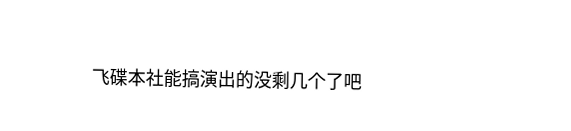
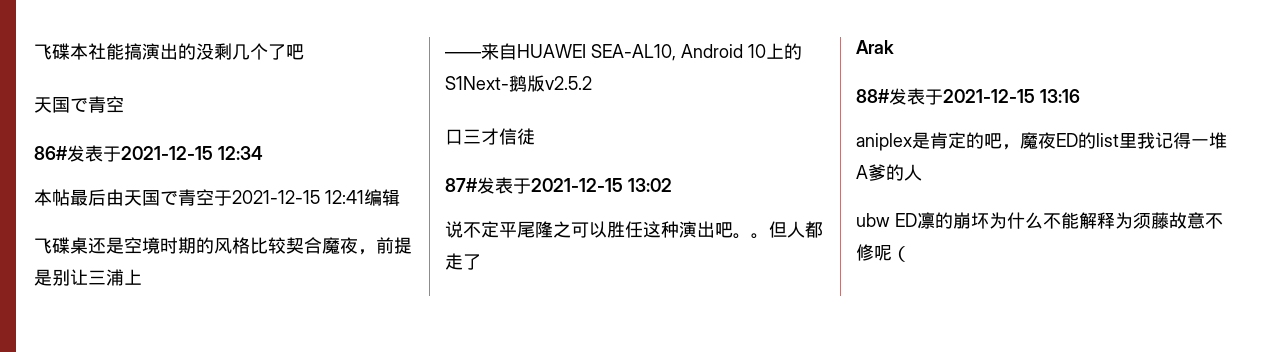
(362, 82) none -> [34,96,124,113] [34,145,263,162] [34,189,400,206] [34,237,412,255] [34,269,142,286] [445,43,802,61] [445,75,592,92] [445,128,535,145] [445,177,672,194] [445,221,823,239] [445,253,481,270] [856,40,894,54] [856,88,1080,105] [856,132,1227,151] [856,164,922,181] [856,212,1223,229] [856,244,910,262] // 天国で青空 // 86#发表于2021-12-15 12:34 // 本帖最后由天国で青空于2021-12-15 12:41编辑 // 飞碟桌还是空境时期的风格比较契合魔夜，前提是别让三浦上 // ——来自HUAWEI SEA-AL10, Android 10上的S1Next-鹅版v2.5.2 // 口三才信徒 // 87#发表于2021-12-15 13:02 // 说不定平尾隆之可以胜任这种演出吧。。但人都走了 // Arak // 88#发表于2021-12-15 13:16 // aniplex是肯定的吧，魔夜ED的list里我记得一堆A爹的人 // ubw ED凛的崩坏为什么不能解释为须藤故意不修呢（

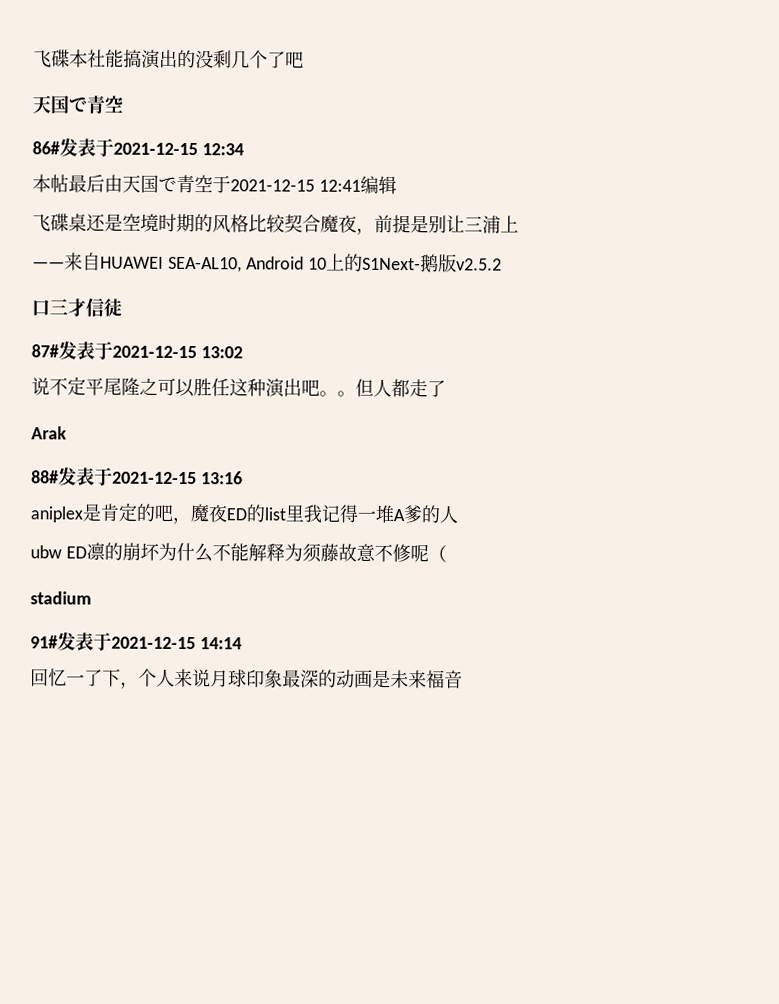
(910, 254) none -> [30,591,92,605] [30,632,242,651] [30,668,463,689] // stadium // 91#发表于2021-12-15 14:14 // 回忆一了下，个人来说月球印象最深的动画是未来福音

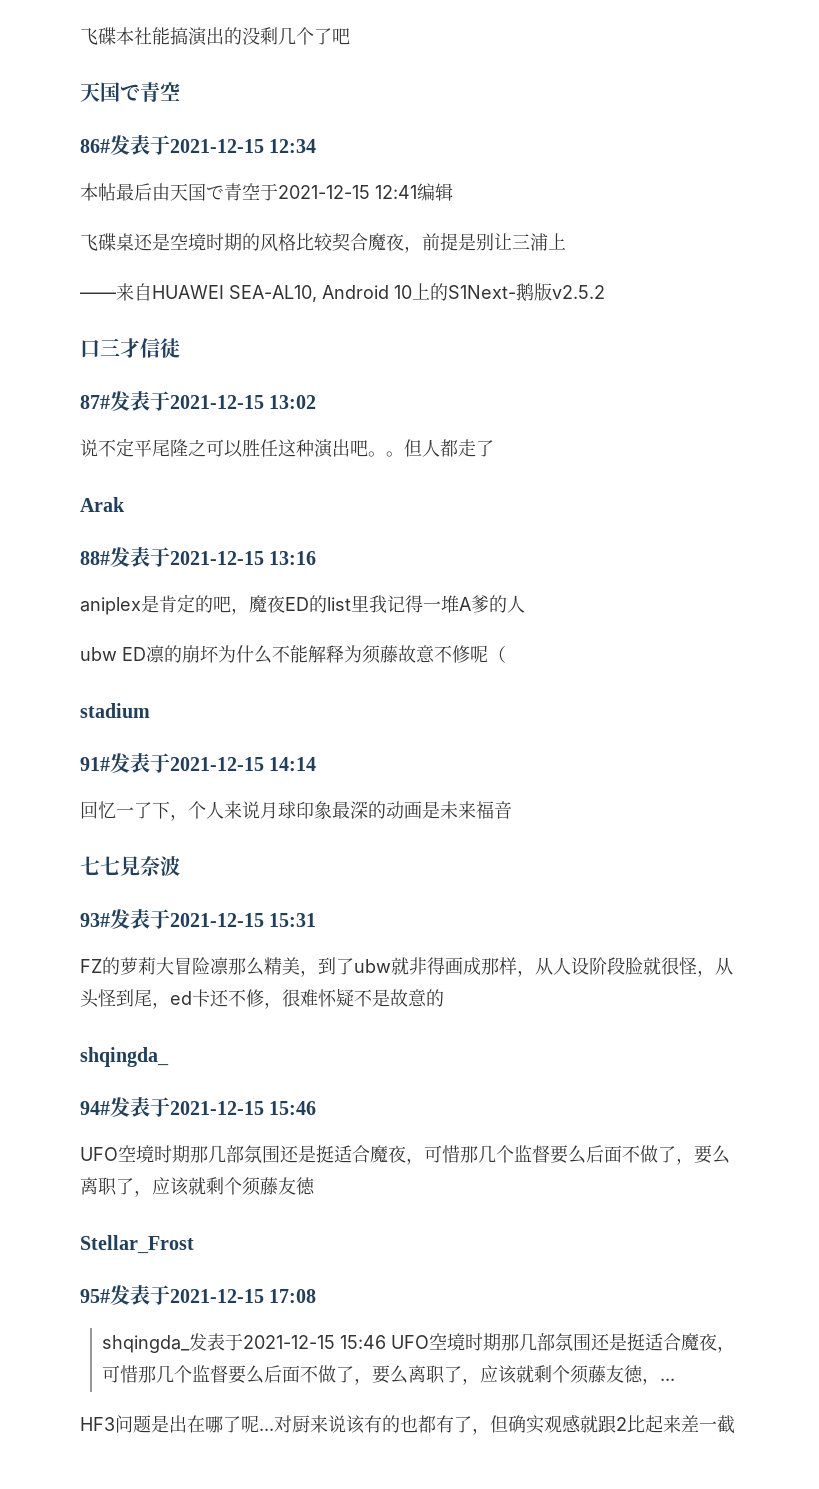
(463, 679) none -> [80,856,180,876] [80,909,317,929] [80,957,733,977] [80,988,444,1009] [80,1047,169,1067] [80,1097,317,1117] [80,1145,730,1165] [80,1177,315,1197] [80,1235,194,1254] [80,1285,317,1305] [102,1333,736,1353] [102,1365,676,1385] [80,1415,735,1435] // 七七見奈波 // 93#发表于2021-12-15 15:31 // FZ的萝莉大冒险凛那么精美，到了ubw就非得画成那样，从人设阶段脸就很怪，从头怪到尾，ed卡还不修，很难怀疑不是故意的 // shqingda_ // 94#发表于2021-12-15 15:46 // UFO空境时期那几部氛围还是挺适合魔夜，可惜那几个监督要么后面不做了，要么离职了，应该就剩个须藤友徳 // Stellar_Frost // 95#发表于2021-12-15 17:08 // shqingda_发表于2021-12-15 15:46 UFO空境时期那几部氛围还是挺适合魔夜，可惜那几个监督要么后面不做了，要么离职了，应该就剩个须藤友徳，... // HF3问题是出在哪了呢...对厨来说该有的也都有了，但确实观感就跟2比起来差一截

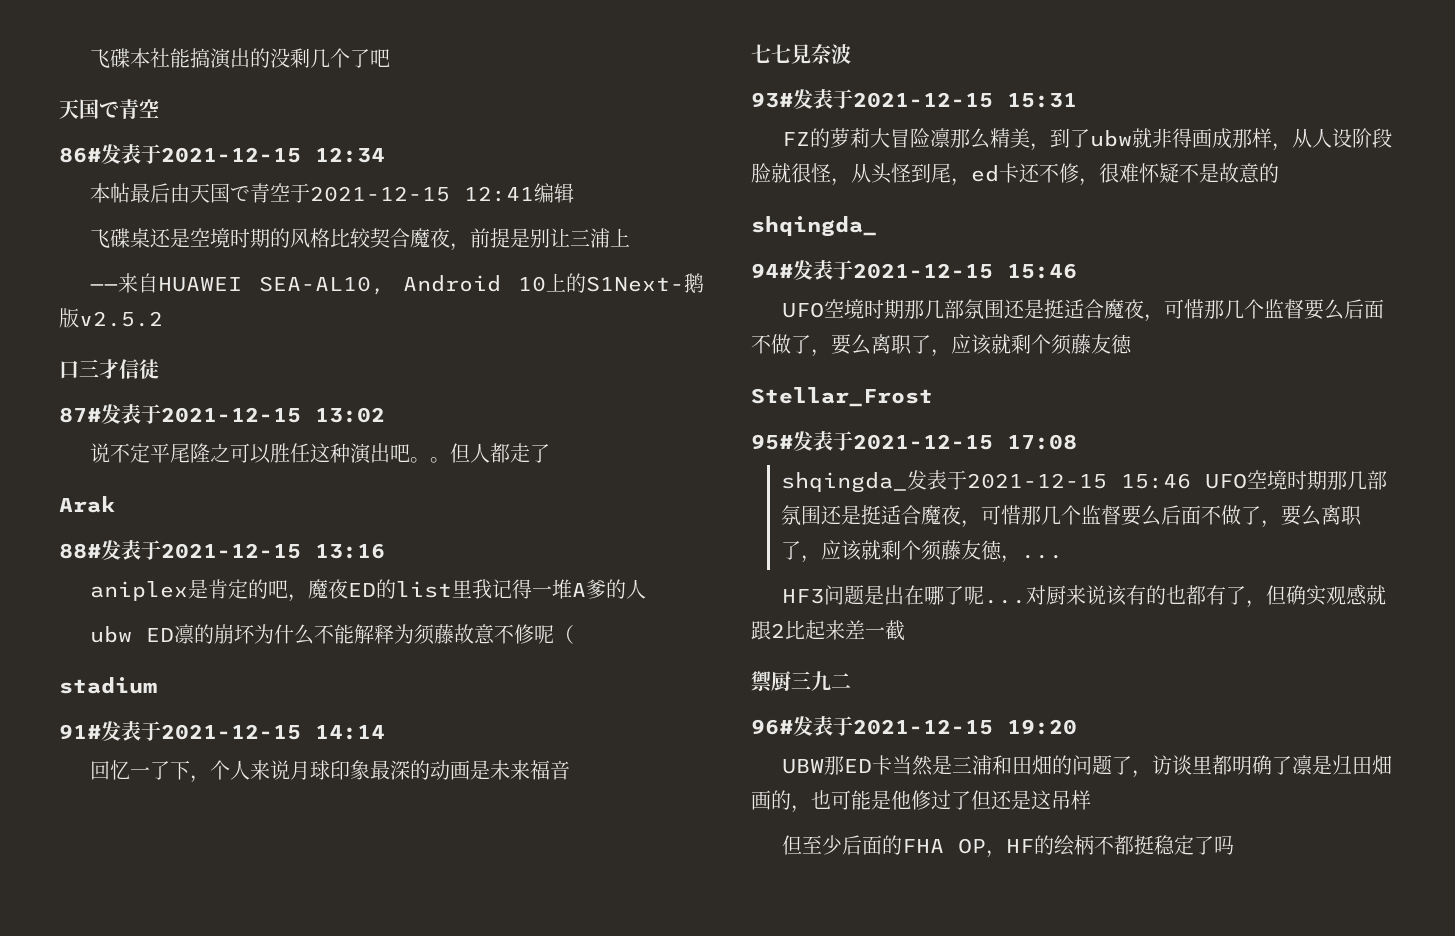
(735, 1424) none -> [751,671,851,691] [751,716,1077,736] [781,755,1392,778] [751,790,1091,813] [781,835,1234,858] // 禦厨三九二 // 96#发表于2021-12-15 19:20 // UBW那ED卡当然是三浦和田畑的问题了，访谈里都明确了凛是归田畑画的，也可能是他修过了但还是这吊样 // 但至少后面的FHA OP，HF的绘柄不都挺稳定了吗

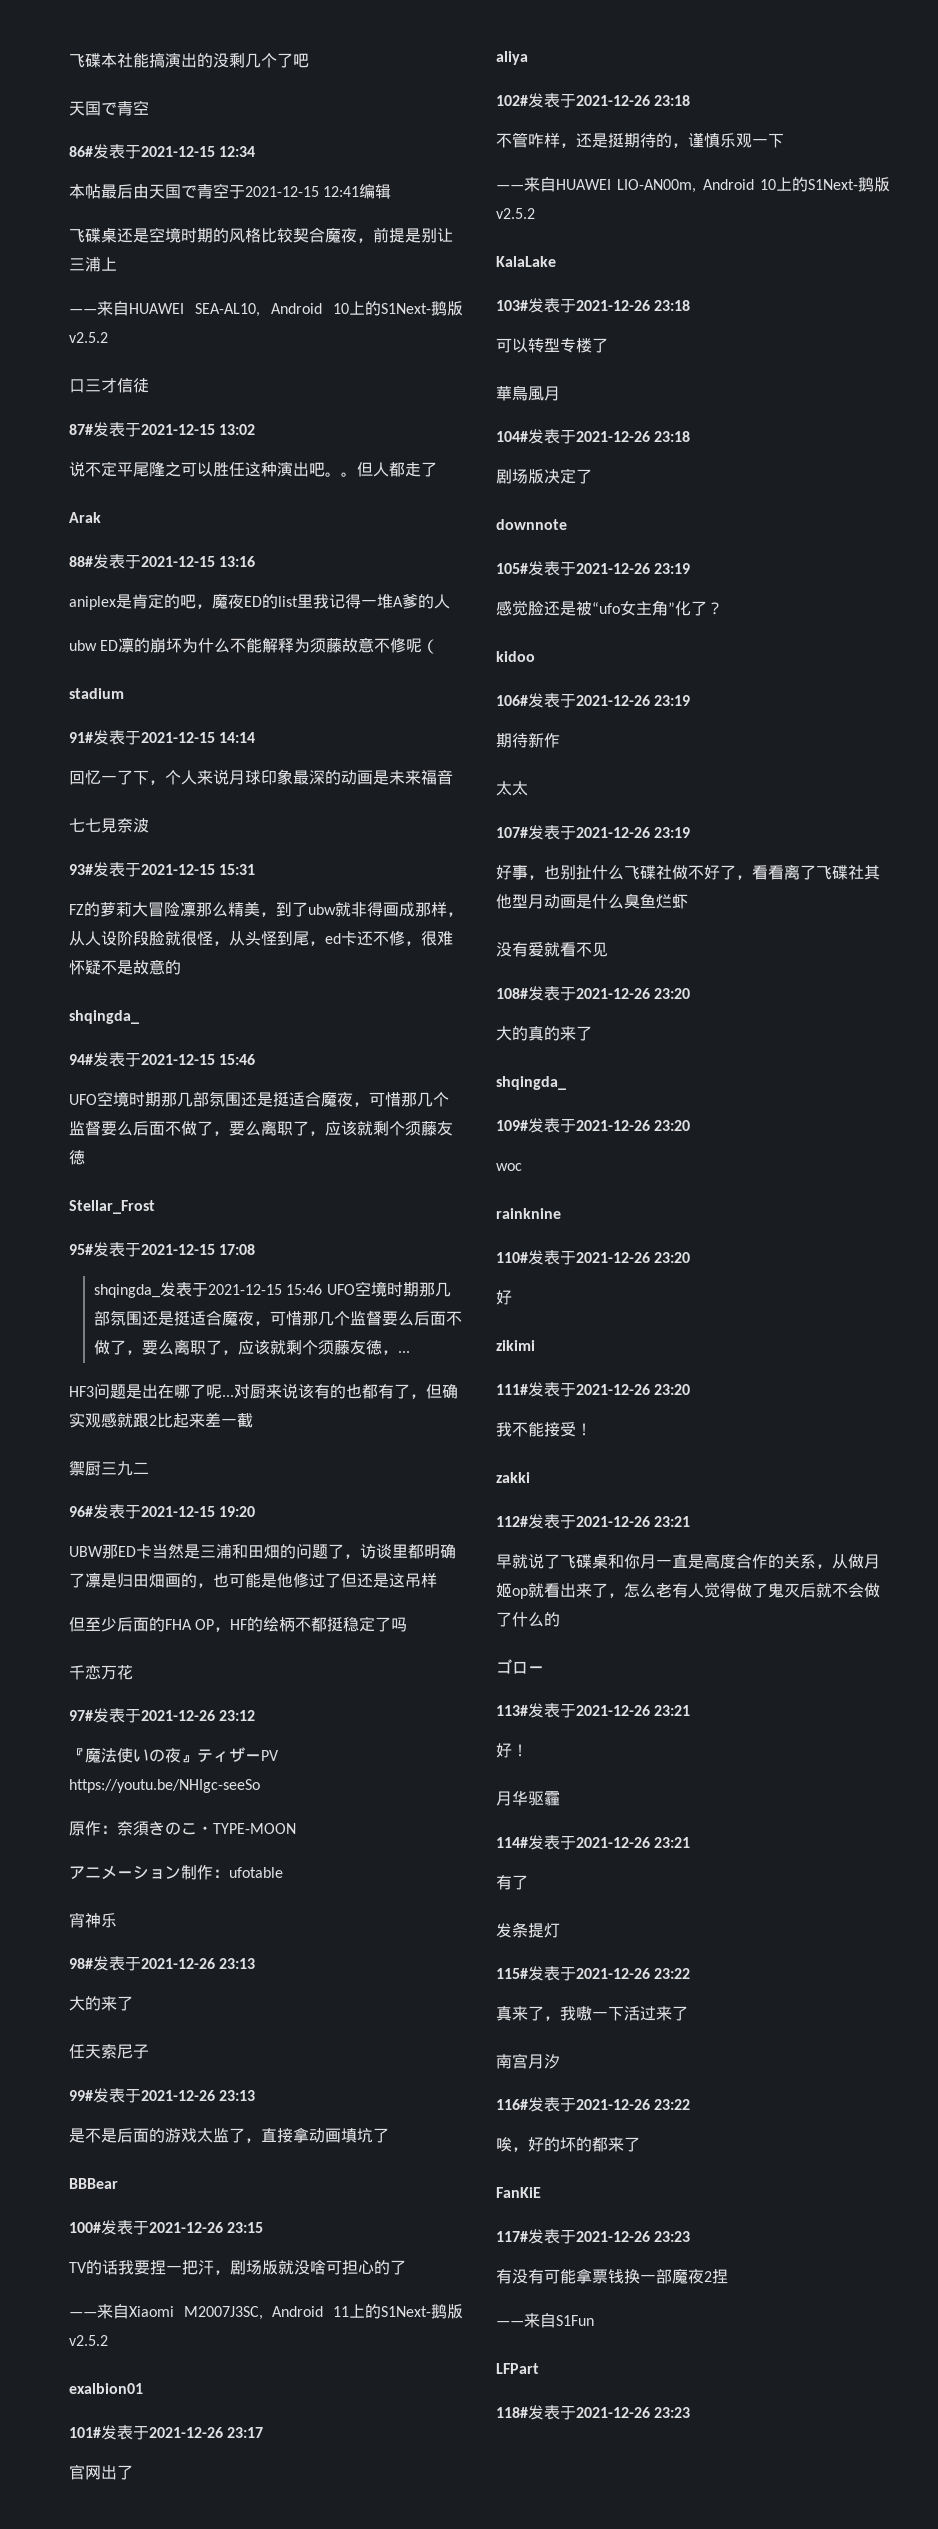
(1234, 845) none -> [69,1664,133,1680] [69,1708,256,1723] [69,1747,279,1763] [69,1779,260,1793] [69,1821,296,1836] [69,1865,283,1880] [69,1912,117,1928] [69,1956,256,1971] [69,1996,133,2011] [69,2044,149,2059] [69,2088,256,2103] [69,2127,389,2143] [69,2178,118,2189] [69,2220,264,2235] [69,2259,406,2275] [69,2304,464,2320] [69,2335,108,2346] [69,2383,143,2394] [69,2425,264,2440] [69,2464,133,2480] [496,51,528,65] [496,93,691,108] [496,132,784,148] [496,177,890,193] [496,208,535,219] [496,256,556,267] [496,298,691,313] [496,338,608,353] [496,385,560,401] [496,429,691,444] [496,468,592,484] [496,519,567,530] [496,561,691,576] [496,600,723,616] [496,651,535,662] [496,693,691,708] [496,732,560,748] [496,781,528,796] [496,825,691,840] [496,864,880,880] [496,893,688,909] [496,942,608,957] [496,986,691,1001] [496,1026,592,1041] [496,1076,566,1090] [496,1118,691,1133] [496,1163,522,1171] [496,1208,561,1219] [496,1250,691,1265] [496,1290,512,1305] [496,1340,535,1351] [496,1382,691,1397] [496,1422,592,1437] [496,1472,530,1483] [496,1514,691,1529] [496,1553,880,1569] [496,1582,880,1599] [496,1612,560,1627] [496,1659,544,1674] [496,1703,691,1718] [496,1743,528,1758] [496,1791,560,1806] [496,1835,691,1850] [496,1875,528,1890] [496,1922,560,1938] [496,1966,691,1981] [496,2006,688,2021] [496,2053,560,2069] [496,2097,691,2112] [496,2137,640,2152] [496,2187,541,2198] [496,2229,691,2244] [496,2268,728,2284] [496,2313,594,2328] [496,2363,539,2374] [496,2405,691,2420] // 千恋万花 // 97#发表于2021-12-26 23:12 // 『魔法使いの夜』ティザーPV https://youtu.be/NHIgc-seeSo // 原作：奈須きのこ・TYPE-MOON // アニメーション制作：ufotable // 宵神乐 // 98#发表于2021-12-26 23:13 // 大的来了 // 任天索尼子 // 99#发表于2021-12-26 23:13 // 是不是后面的游戏太监了，直接拿动画填坑了 // BBBear // 100#发表于2021-12-26 23:15 // TV的话我要捏一把汗，剧场版就没啥可担心的了 // ——来自Xiaomi M2007J3SC, Android 11上的S1Next-鹅版v2.5.2 // exalbion01 // 101#发表于2021-12-26 23:17 // 官网出了 // aliya // 102#发表于2021-12-26 23:18 // 不管咋样，还是挺期待的，谨慎乐观一下 // ——来自HUAWEI LIO-AN00m, Android 10上的S1Next-鹅版v2.5.2 // KalaLake // 103#发表于2021-12-26 23:18 // 可以转型专楼了 // 華鳥風月 // 104#发表于2021-12-26 23:18 // 剧场版决定了 // downnote // 105#发表于2021-12-26 23:19 // 感觉脸还是被“ufo女主角”化了？ // kidoo // 106#发表于2021-12-26 23:19 // 期待新作 // 太太 // 107#发表于2021-12-26 23:19 // 好事，也别扯什么飞碟社做不好了，看看离了飞碟社其他型月动画是什么臭鱼烂虾 // 没有爱就看不见 // 108#发表于2021-12-26 23:20 // 大的真的来了 // shqingda_ // 109#发表于2021-12-26 23:20 // woc // rainknine // 110#发表于2021-12-26 23:20 // 好 // zikimi // 111#发表于2021-12-26 23:20 // 我不能接受！ // zakki // 112#发表于2021-12-26 23:21 // 早就说了飞碟桌和你月一直是高度合作的关系，从做月姬op就看出来了，怎么老有人觉得做了鬼灭后就不会做了什么的 // ゴロー // 113#发表于2021-12-26 23:21 // 好！ // 月华驱霾 // 114#发表于2021-12-26 23:21 // 有了 // 发条提灯 // 115#发表于2021-12-26 23:22 // 真来了，我嗷一下活过来了 // 南宫月汐 // 116#发表于2021-12-26 23:22 // 唉，好的坏的都来了 // FanKiE // 117#发表于2021-12-26 23:23 // 有没有可能拿票钱换一部魔夜2捏 // ——来自S1Fun // LFPart // 118#发表于2021-12-26 23:23

